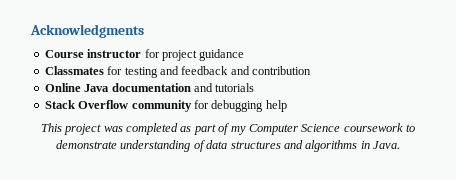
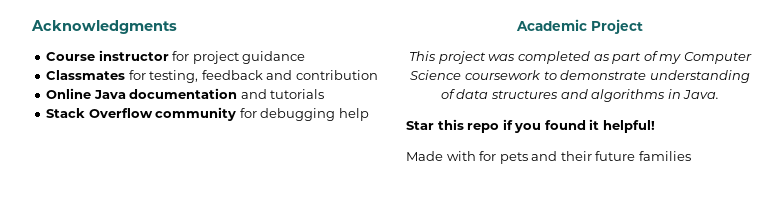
[124,66,179,78] testing and -> [149,70,199,83] testing,
(287, 106) none -> [516,19,643,34] // Academic Project
(400, 145) none -> [406,119,655,133] [406,151,691,164] // Star this repo if you found it helpful! // Made with for pets and their future families

